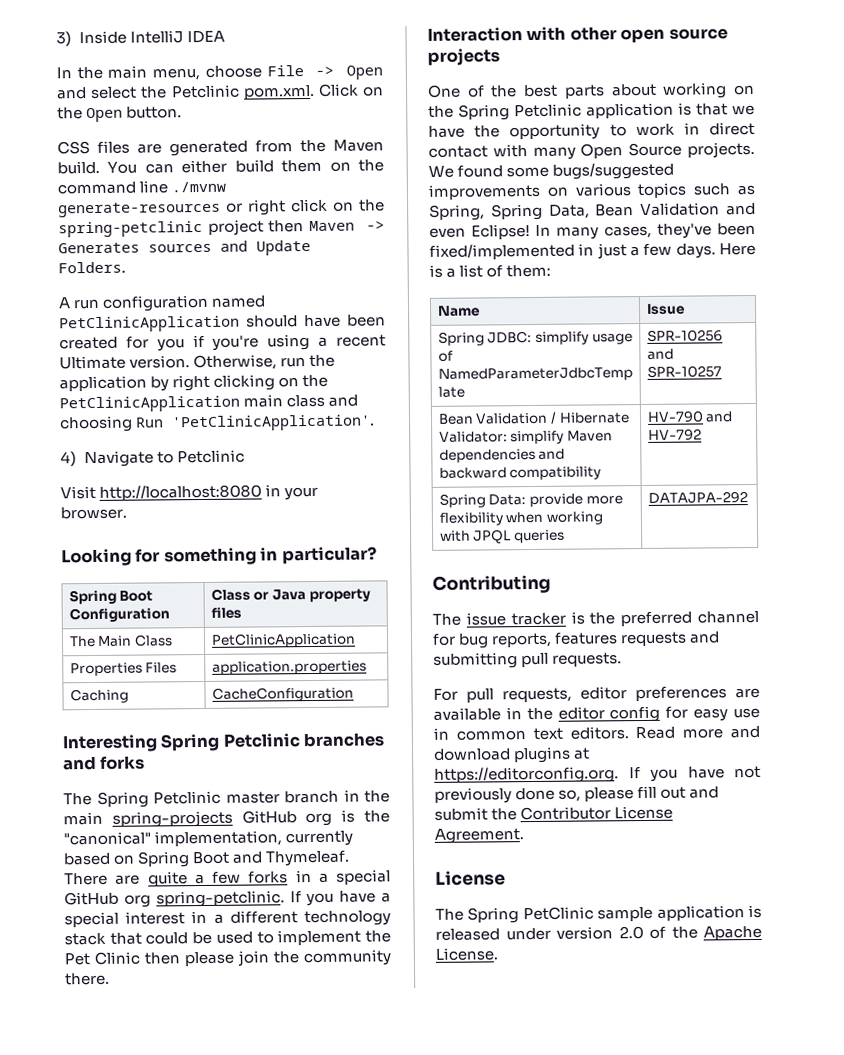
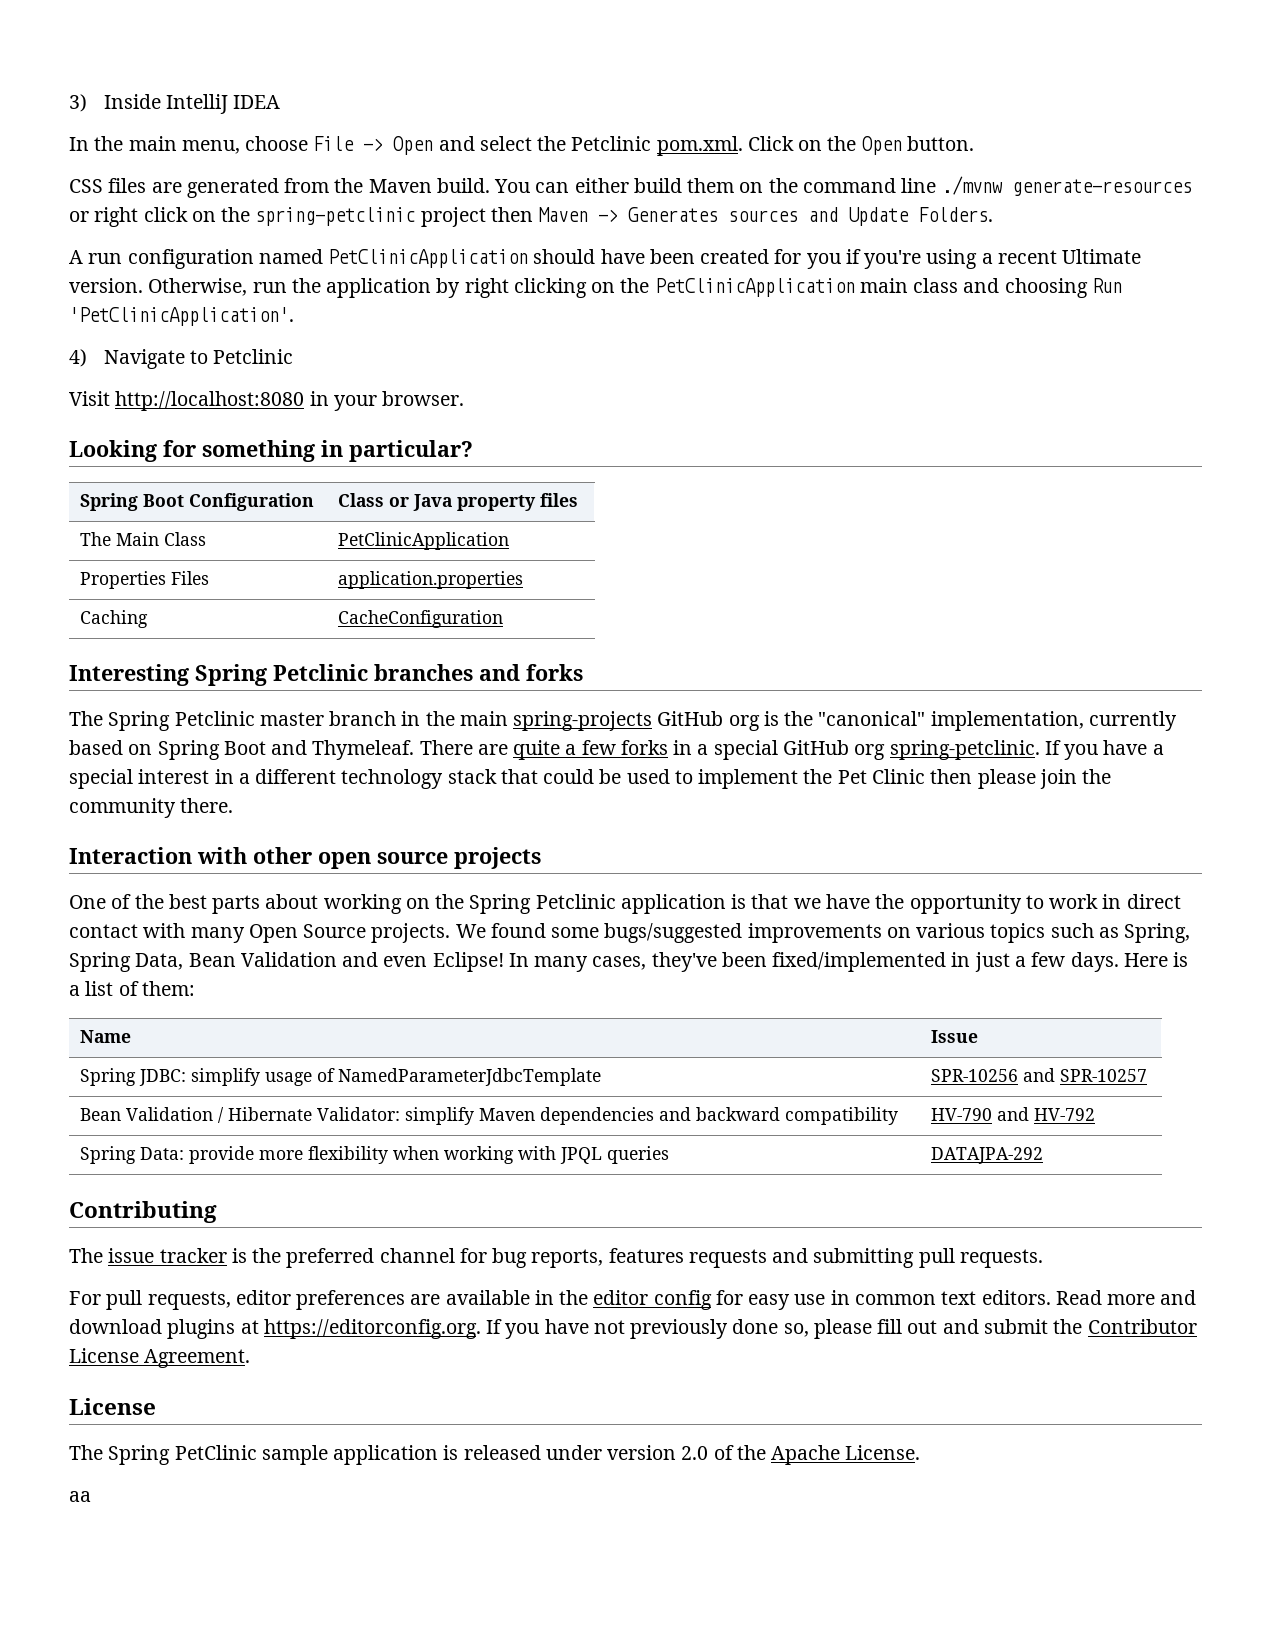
(498, 954) none -> [69,1491,91,1502] // aa

